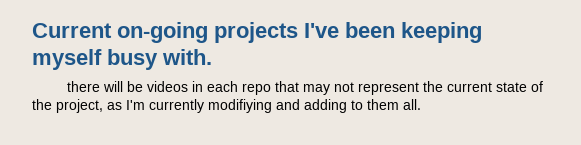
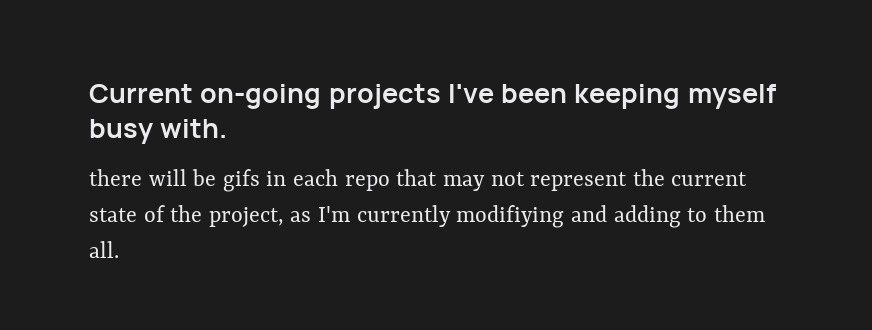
[147,81,189,92] videos -> [222,169,260,192] gifs

